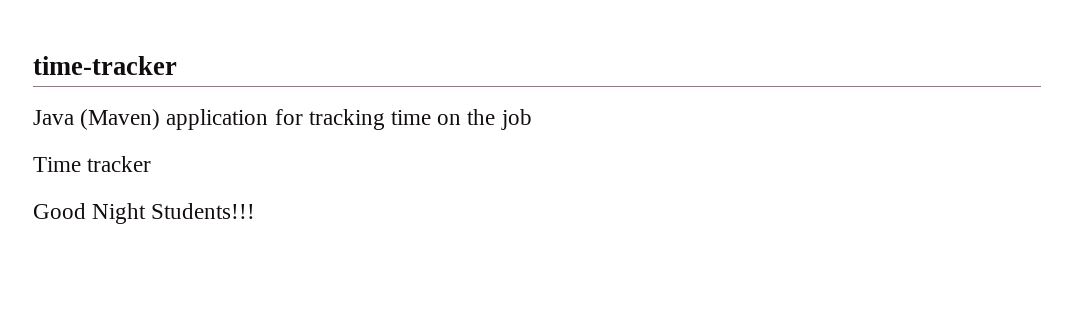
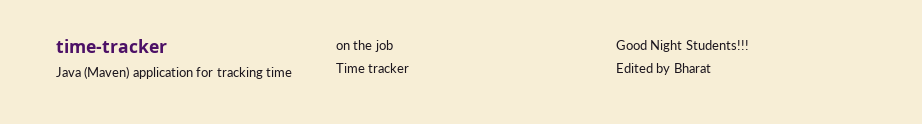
(256, 211) none -> [616,63,711,75] // Edited by Bharat

